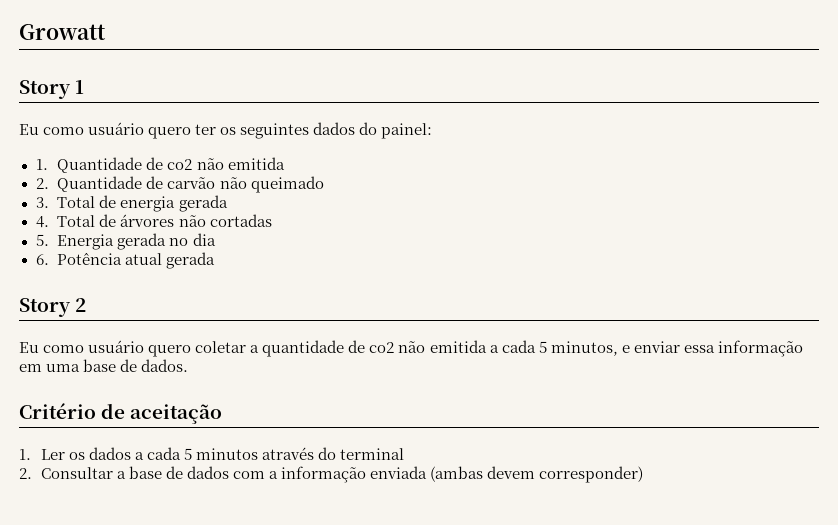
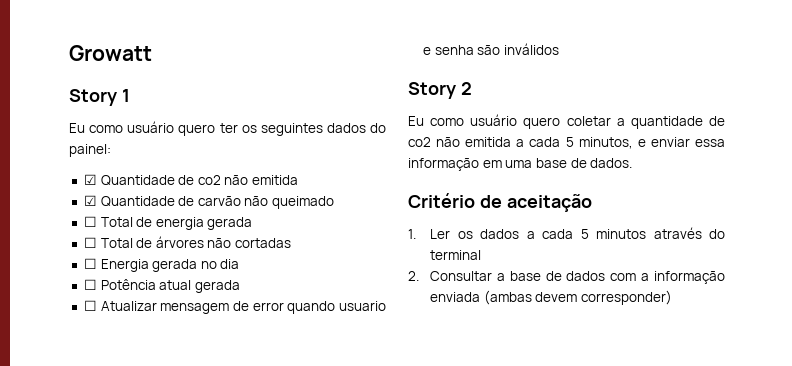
[35,159,48,170] 1. -> [83,174,97,185] ☑
[35,178,49,189] 2. -> [83,195,97,206] ☑
[35,197,49,208] 3. -> [83,216,97,227] ☐
[35,216,49,228] 4. -> [83,237,97,248] ☐
[35,234,49,246] 5. -> [83,258,97,269] ☐
[35,254,49,265] 6. -> [83,279,97,290] ☐
(216, 260) none -> [83,300,386,314] [422,43,559,55] // ☐ Atualizar mensagem de error quando usuario e senha são inválidos

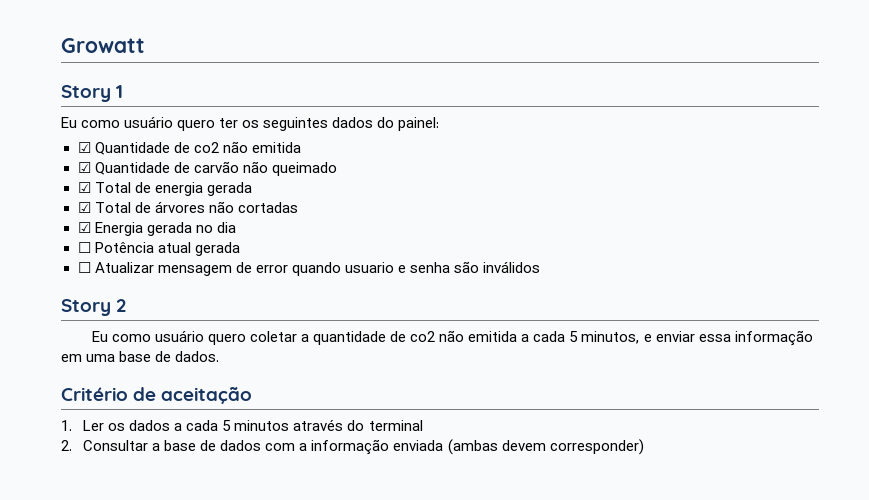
[83,216,97,227] ☐ -> [77,182,91,193] ☑
[83,237,97,248] ☐ -> [77,202,91,213] ☑
[83,258,97,269] ☐ -> [77,222,91,233] ☑

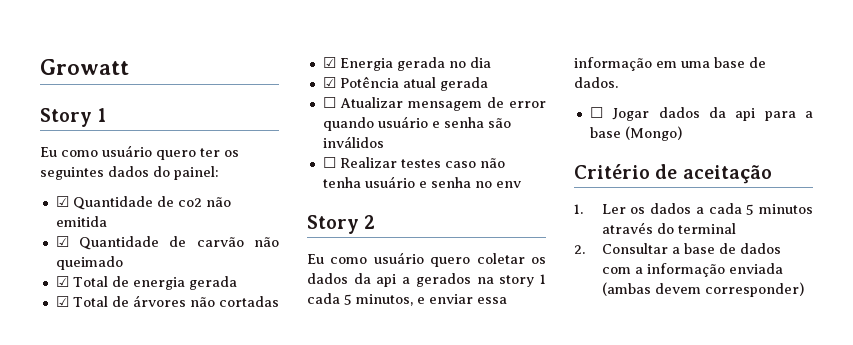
[77,242,91,253] ☐ -> [322,77,336,88] ☑
[344,262,394,273] usuario -> [377,116,428,128] usuário
(540, 267) none -> [322,157,505,168] [322,176,521,188] // ☐ Realizar testes caso não tenha usuário e senha no env
[301,330,530,345] a quantidade de co2 não emitida a -> [531,257,546,264] [307,273,546,287] os dados da api a gerados na story 1
(220, 356) none -> [589,107,813,121] [589,126,682,141] // ☐ Jogar dados da api para a base (Mongo)

